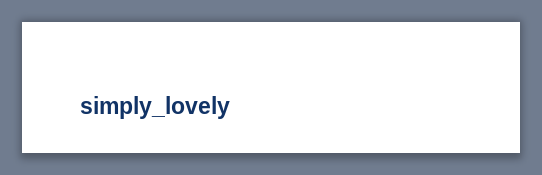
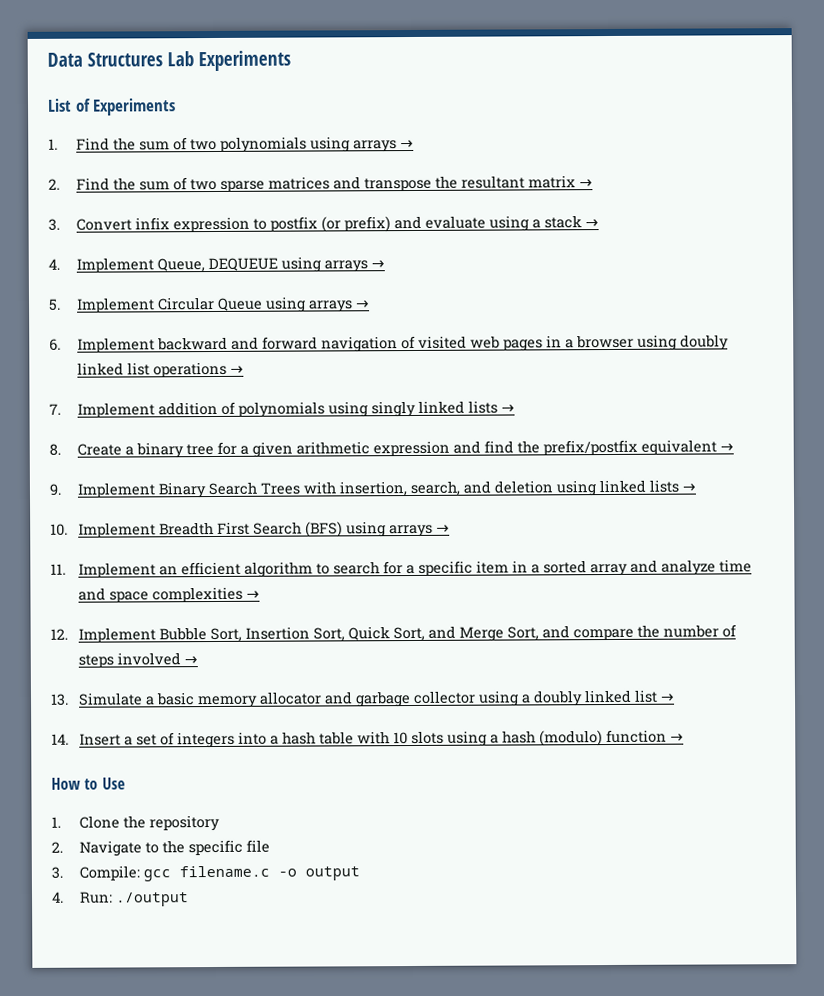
[80,96,230,119] simply_lovely -> [47,50,291,72] [47,98,177,116] [48,136,415,153] [48,175,594,192] [48,215,600,233] [48,256,386,273] [48,296,371,313] [49,334,730,353] [77,361,245,378] [49,400,516,418] [49,439,735,459] [49,479,697,499] [50,521,451,538] [50,559,753,578] [78,586,261,603] [50,624,738,643] [78,652,199,668] [50,689,676,709] [51,729,685,749] [51,777,125,790] [51,814,221,832] [51,839,271,857] [51,865,361,882] [51,891,190,907] Data Structures Lab Experiments // List of Experiments // 1. Find the sum of two polynomials using arrays → // 2. Find the sum of two sparse matrices and transpose the resultant matrix → // 3. Convert infix expression to postfix (or prefix) and evaluate using a stack → // 4. Implement Queue, DEQUEUE using arrays → // 5. Implement Circular Queue using arrays → // 6. Implement backward and forward navigation of visited web pages in a browser using doubly linked list operations → // 7. Implement addition of polynomials using singly linked lists → // 8. Create a binary tree for a given arithmetic expression and find the prefix/postfix equivalent → // 9. Implement Binary Search Trees with insertion, search, and deletion using linked lists → // 10. Implement Breadth First Search (BFS) using arrays → // 11. Implement an efficient algorithm to search for a specific item in a sorted array and analyze time and space complexities → // 12. Implement Bubble Sort, Insertion Sort, Quick Sort, and Merge Sort, and compare the number of steps involved → // 13. Simulate a basic memory allocator and garbage collector using a doubly linked list → // 14. Insert a set of integers into a hash table with 10 slots using a hash (modulo) function → // How to Use // 1. Clone the repository // 2. Navigate to the specific file // 3. Compile: gcc filename.c -o output // 4. Run: ./output

